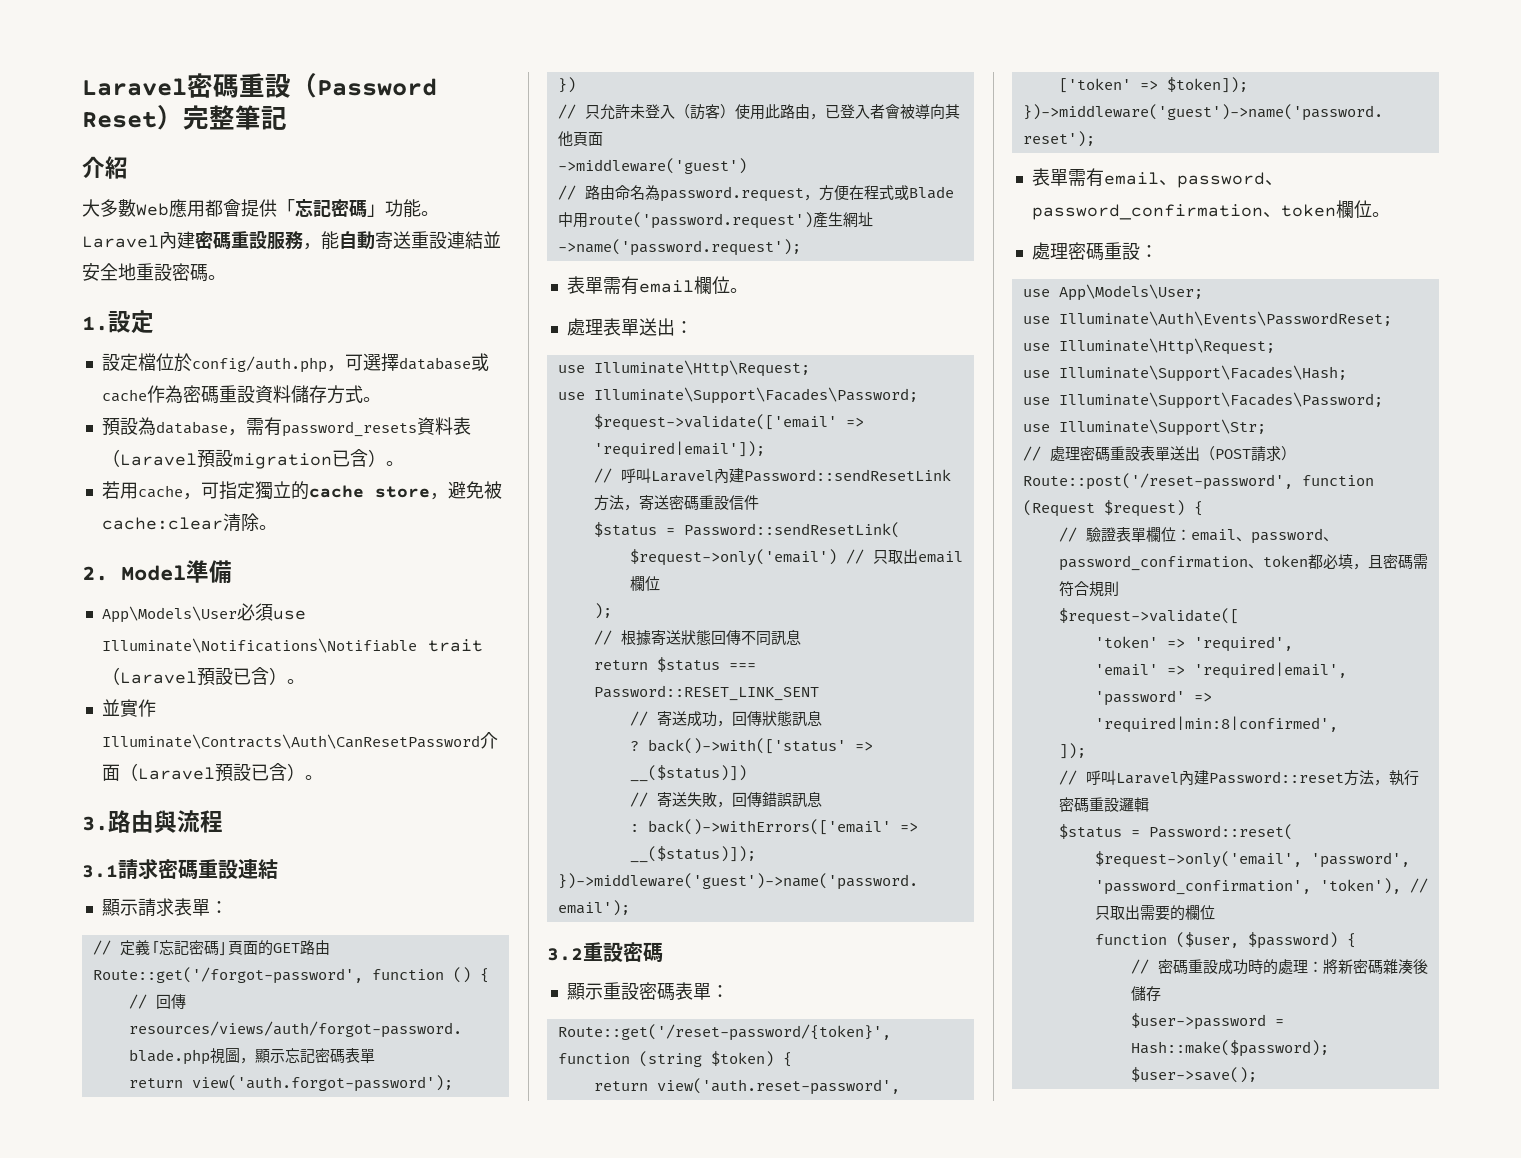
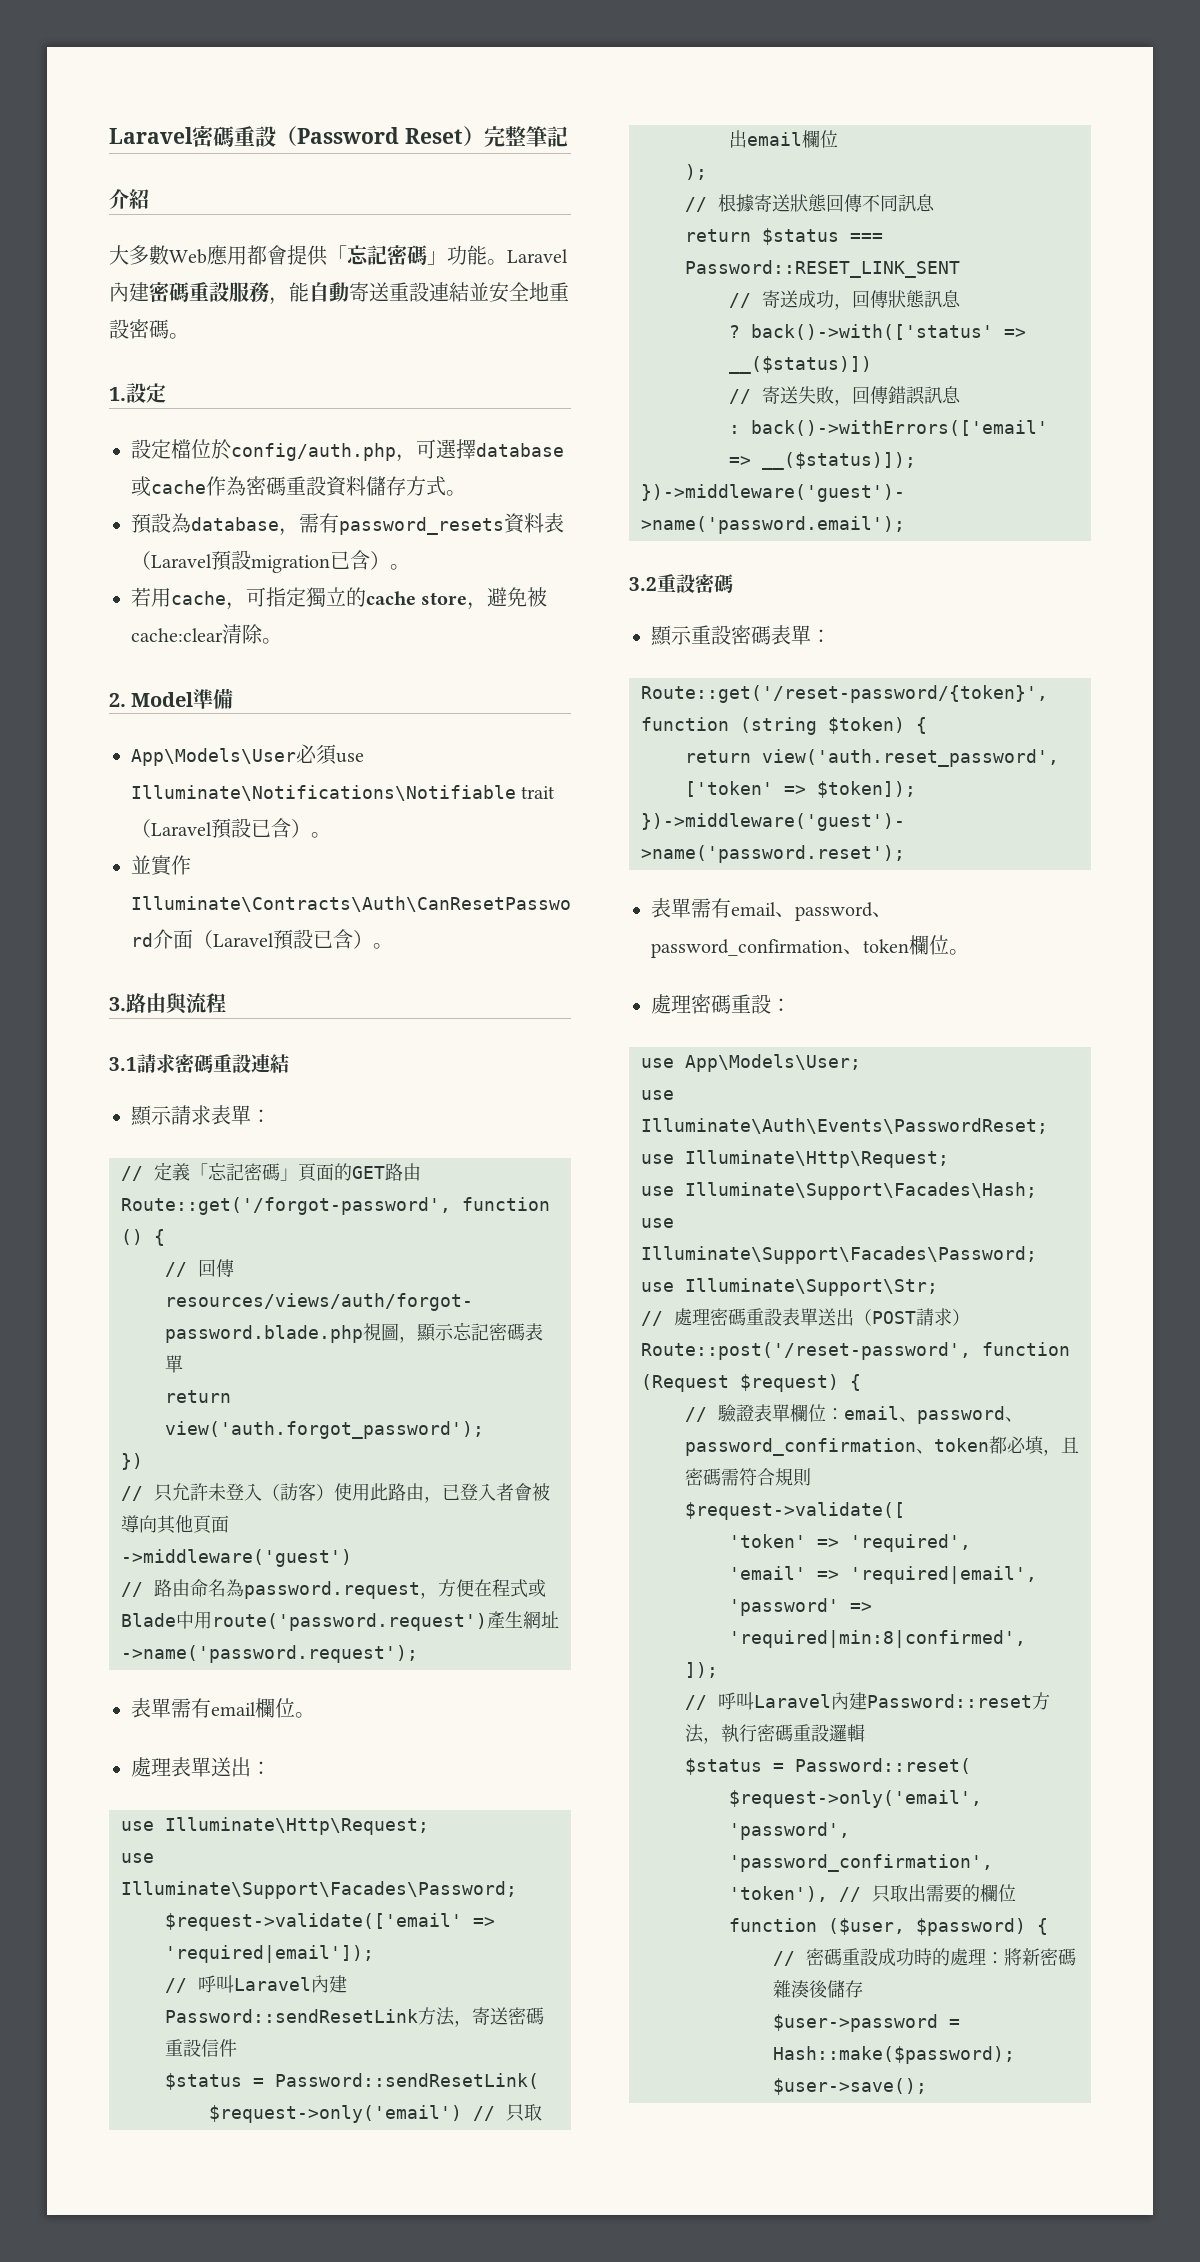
[191,1075,453,1092] view('auth.forgot-password'); -> [165,1421,484,1439] view('auth.forgot_password');
[656,1078,900,1095] view('auth.reset-password', -> [762,749,1059,767] view('auth.reset_password',

